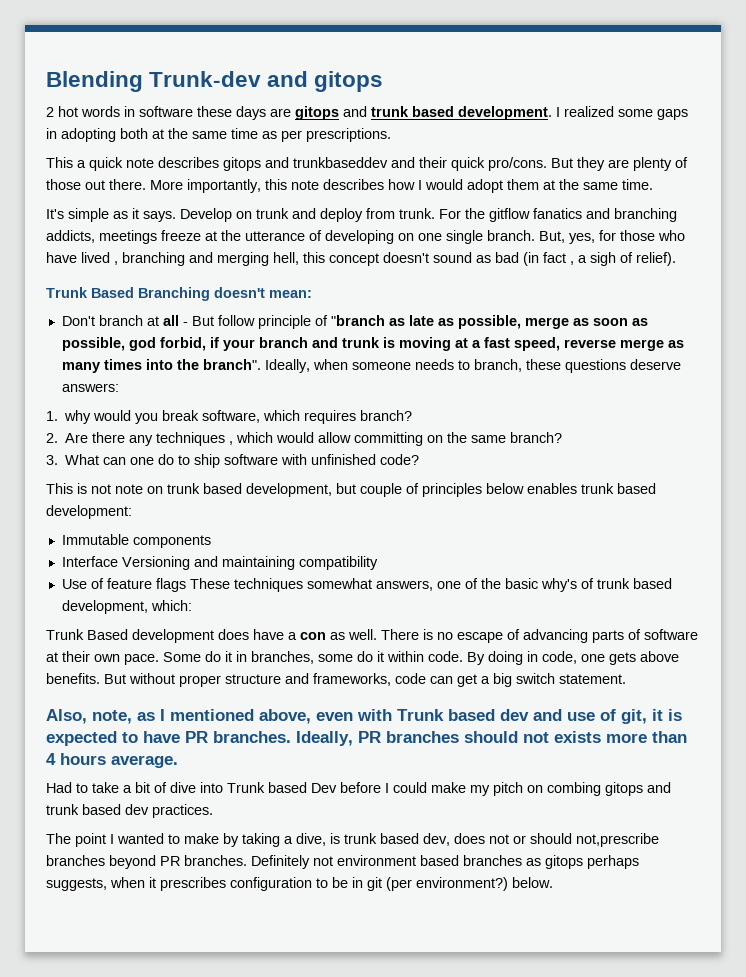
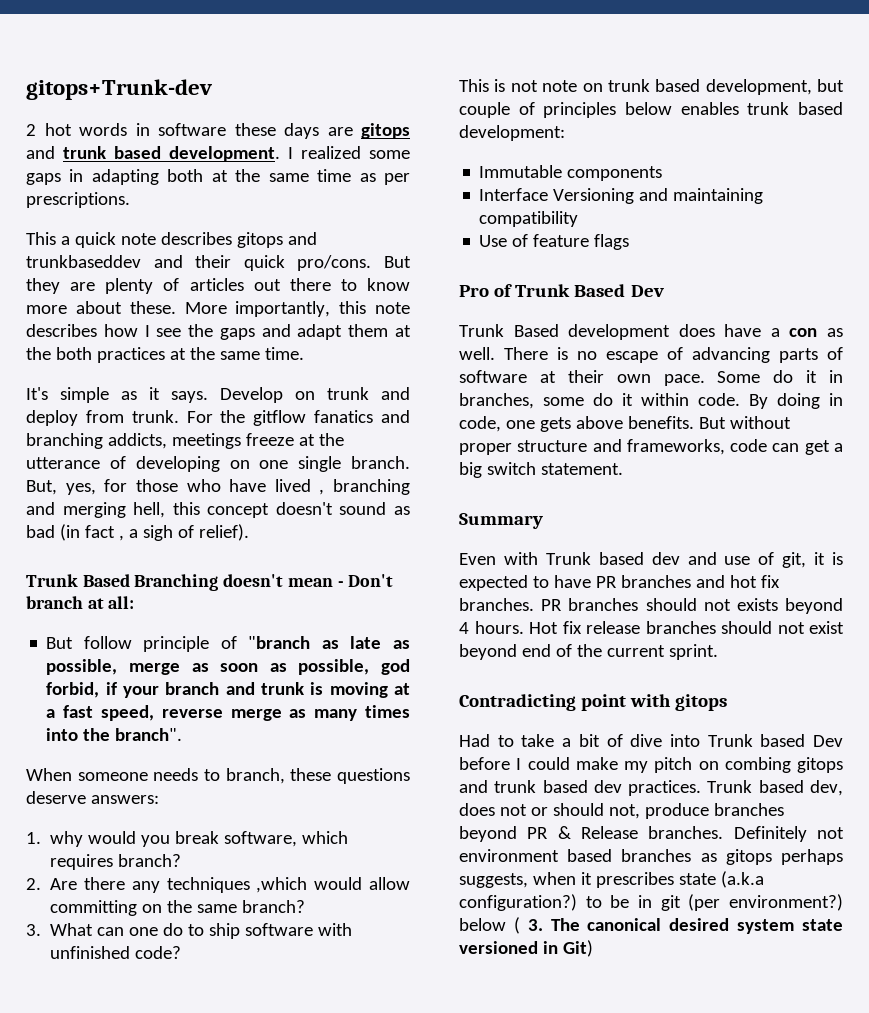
[46,71,384,92] Blending Trunk-dev and gitops -> [26,79,212,100] gitops+Trunk-dev
[61,128,116,142] adopting -> [91,169,159,185] adapting
[46,179,146,190] those out there. -> [189,278,410,291] [26,301,176,314] articles out there to know more about these.
[425,179,539,193] would adopt them -> [156,324,411,340] [26,347,165,363] see the gaps and adapt them at the both practices
[269,290,312,298] mean: // -> [287,578,344,587] mean -
[162,315,188,326] all - -> [108,596,135,609] all: //
[264,359,348,373] Ideally, when -> [26,768,72,781] // When
[229,432,274,445] , which -> [256,877,308,893] ,which
[189,578,672,592] [61,600,192,614] These techniques somewhat answers, one of the basic why's of trunk based development, which: -> [459,284,664,297] // Pro of Trunk Based Dev
[46,709,353,724] Also, note, as I mentioned above, even -> [459,513,543,529] [459,553,496,565] Summary // Even
[213,731,353,746] branches. Ideally, -> [620,575,780,588] [459,598,534,611] branches and hot fix branches.
[606,731,687,743] [46,753,178,768] more than 4 hours average. -> [785,598,843,614] [459,621,844,634] [459,644,718,660] [459,694,728,711] beyond 4 hours. Hot fix release branches should not exist beyond end of the current sprint. // Contradicting point with gitops
[46,833,377,847] // The point I wanted to make by taking a dive, is trunk -> [707,780,753,793] Trunk
[576,833,659,847] not,prescribe -> [608,803,709,819] not, produce
(180, 861) none -> [557,826,638,839] & Release
[230,877,312,891] configuration -> [678,871,764,888] [459,894,577,911] state (a.k.a configuration?)
[512,877,553,888] below. -> [459,917,843,934] [459,940,593,957] below ( 3. The canonical desired system state versioned in Git)

